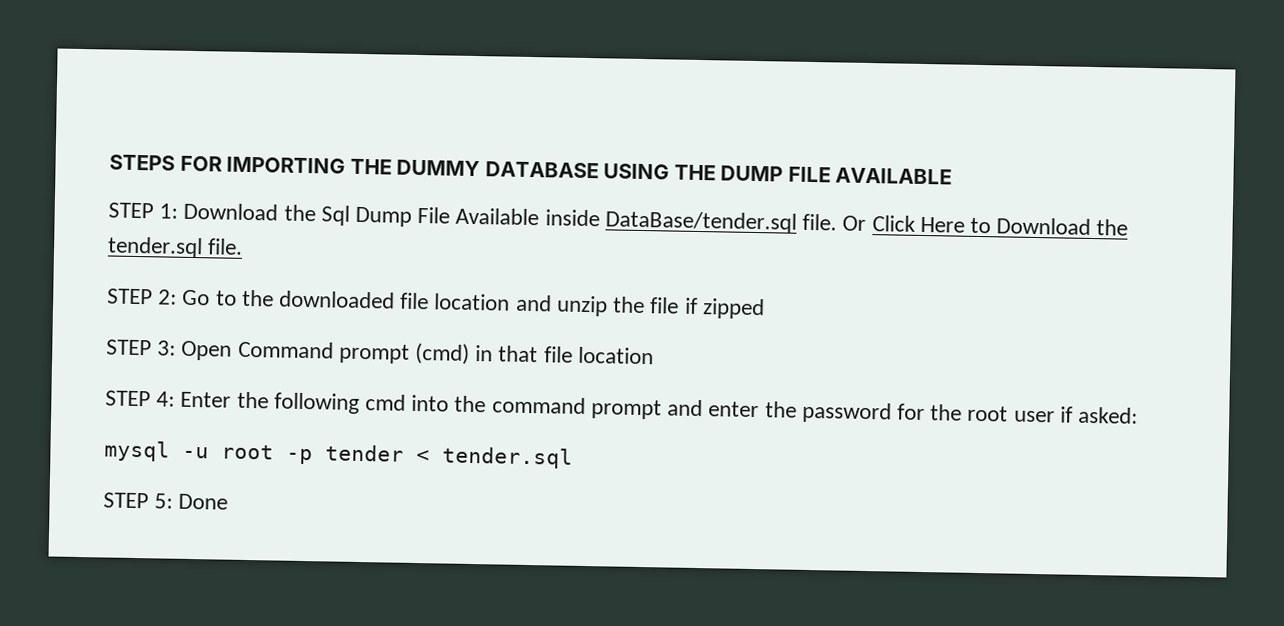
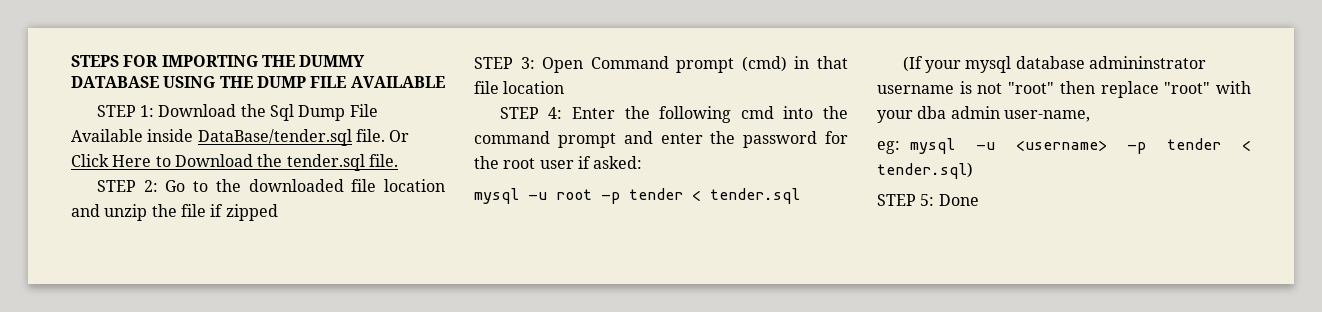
(573, 457) none -> [902,56,1207,73] [877,81,1251,98] [877,106,1090,123] [877,138,1251,154] [877,162,973,179] // (If your mysql database admininstrator username is not "root" then replace "root" with your dba admin user-name, // eg: mysql -u <username> -p tender < tender.sql)

